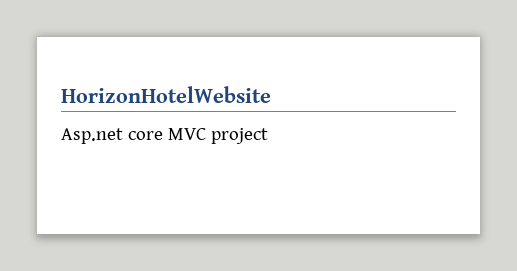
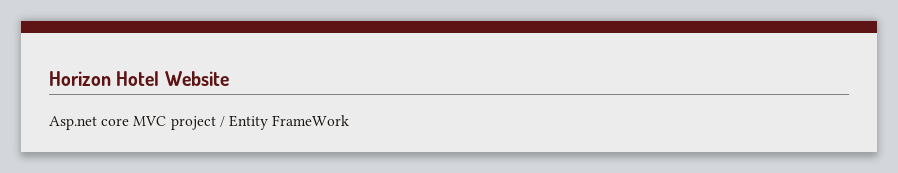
[61,86,271,103] HorizonHotelWebsite -> [49,71,229,86] Horizon Hotel Website
(268, 136) none -> [219,115,350,130] / Entity FrameWork

